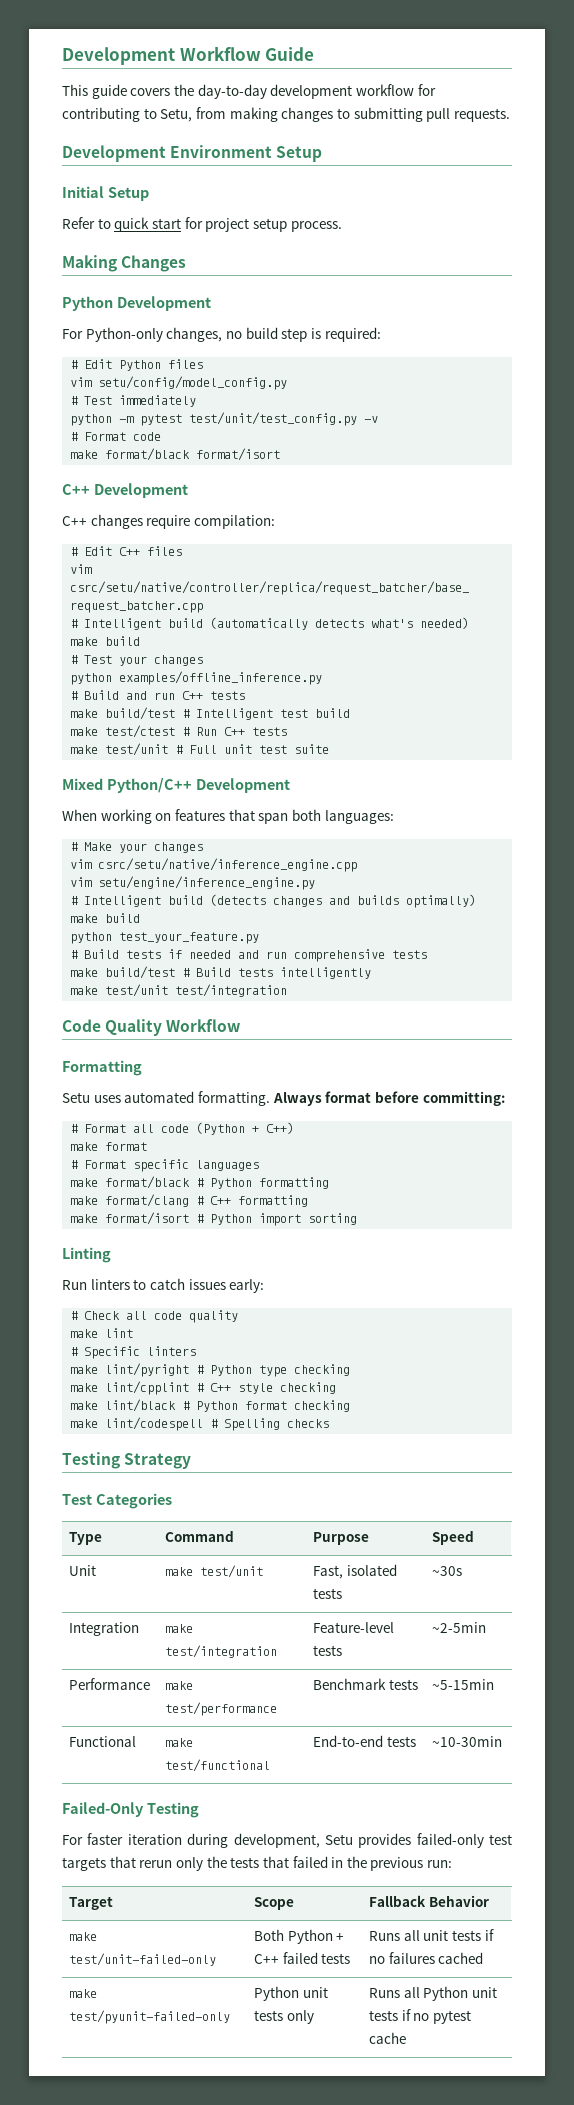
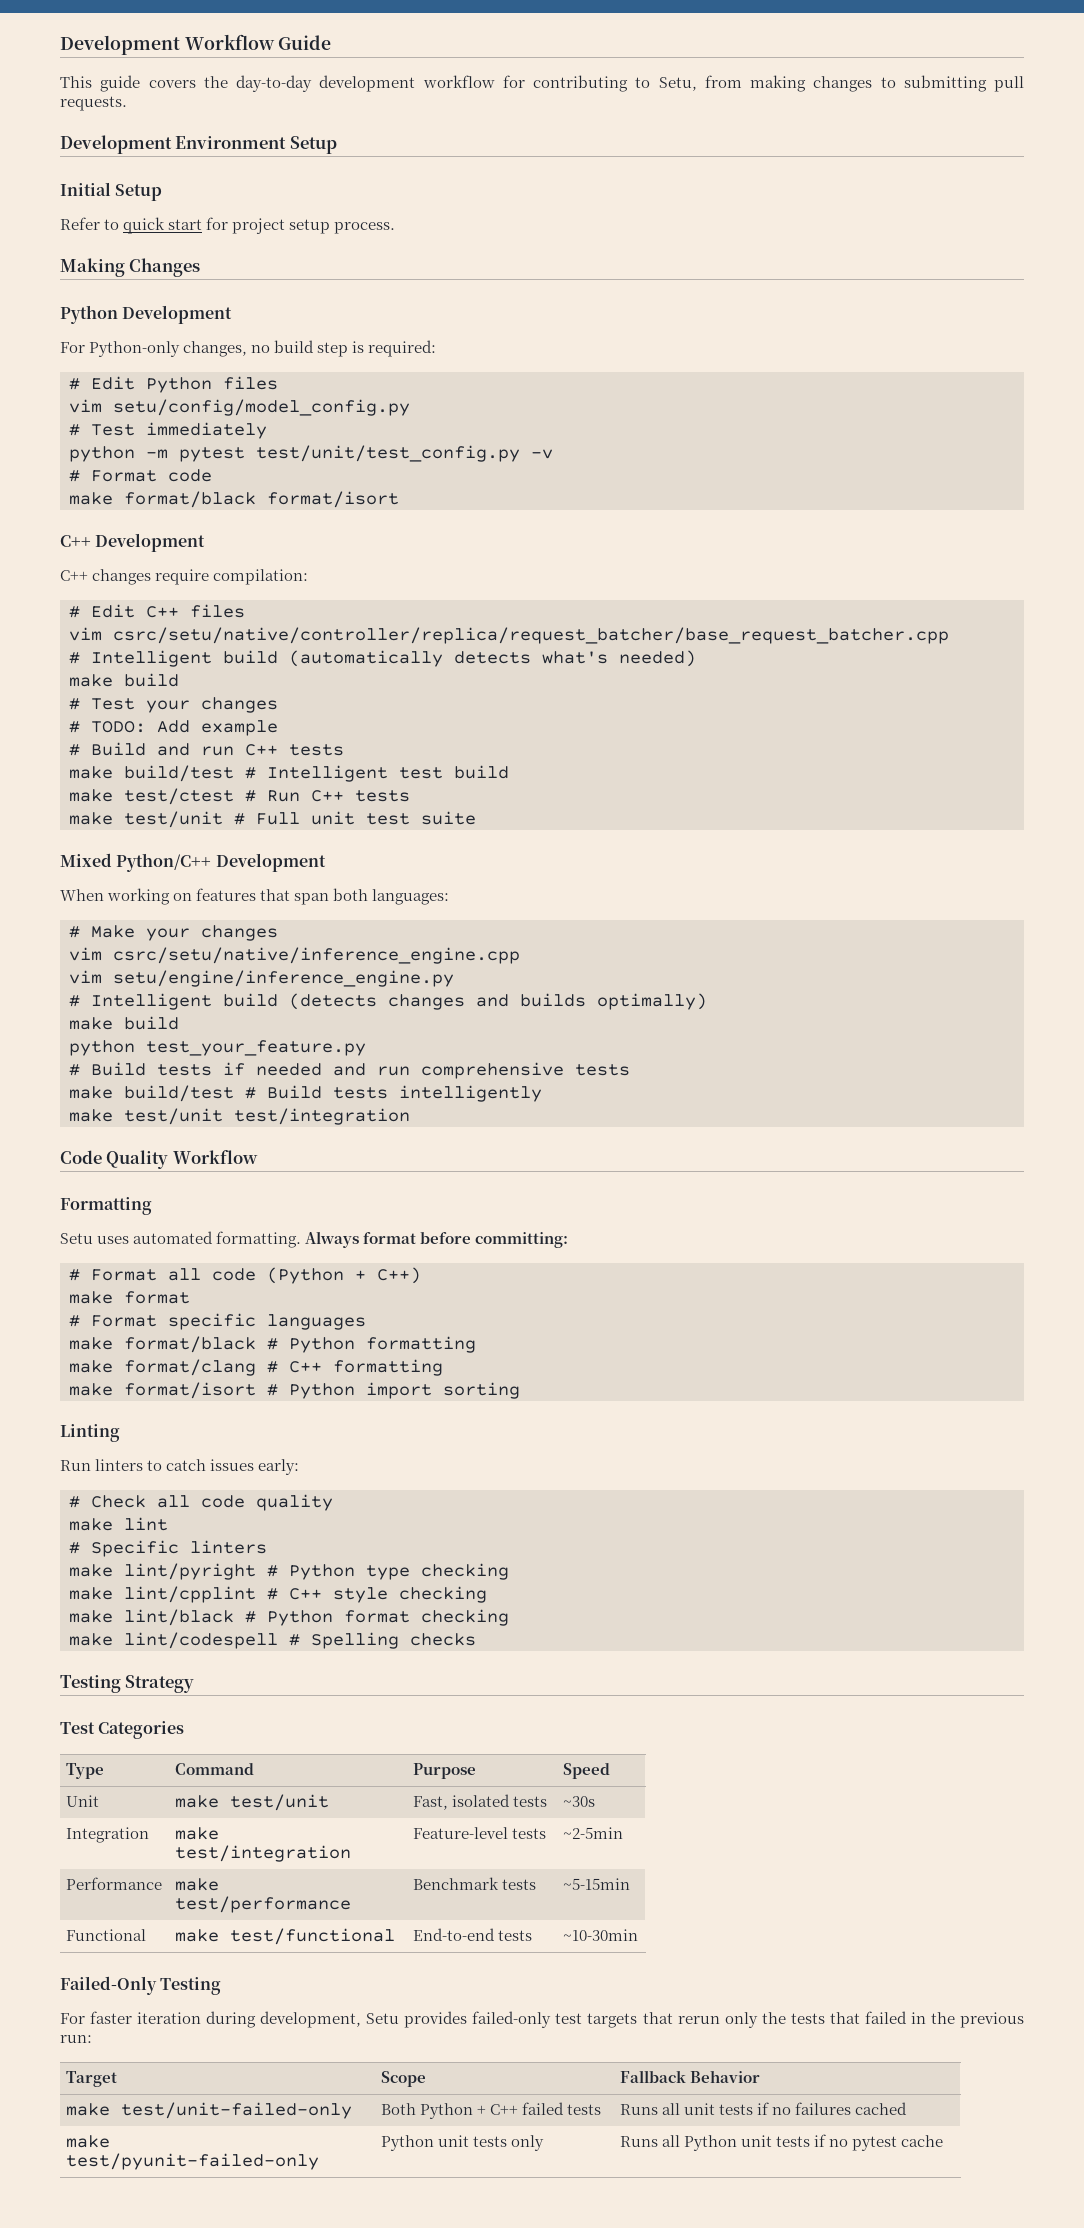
[70,671,323,685] python examples/offline_inference.py -> [69,720,278,736] # TODO: Add example

